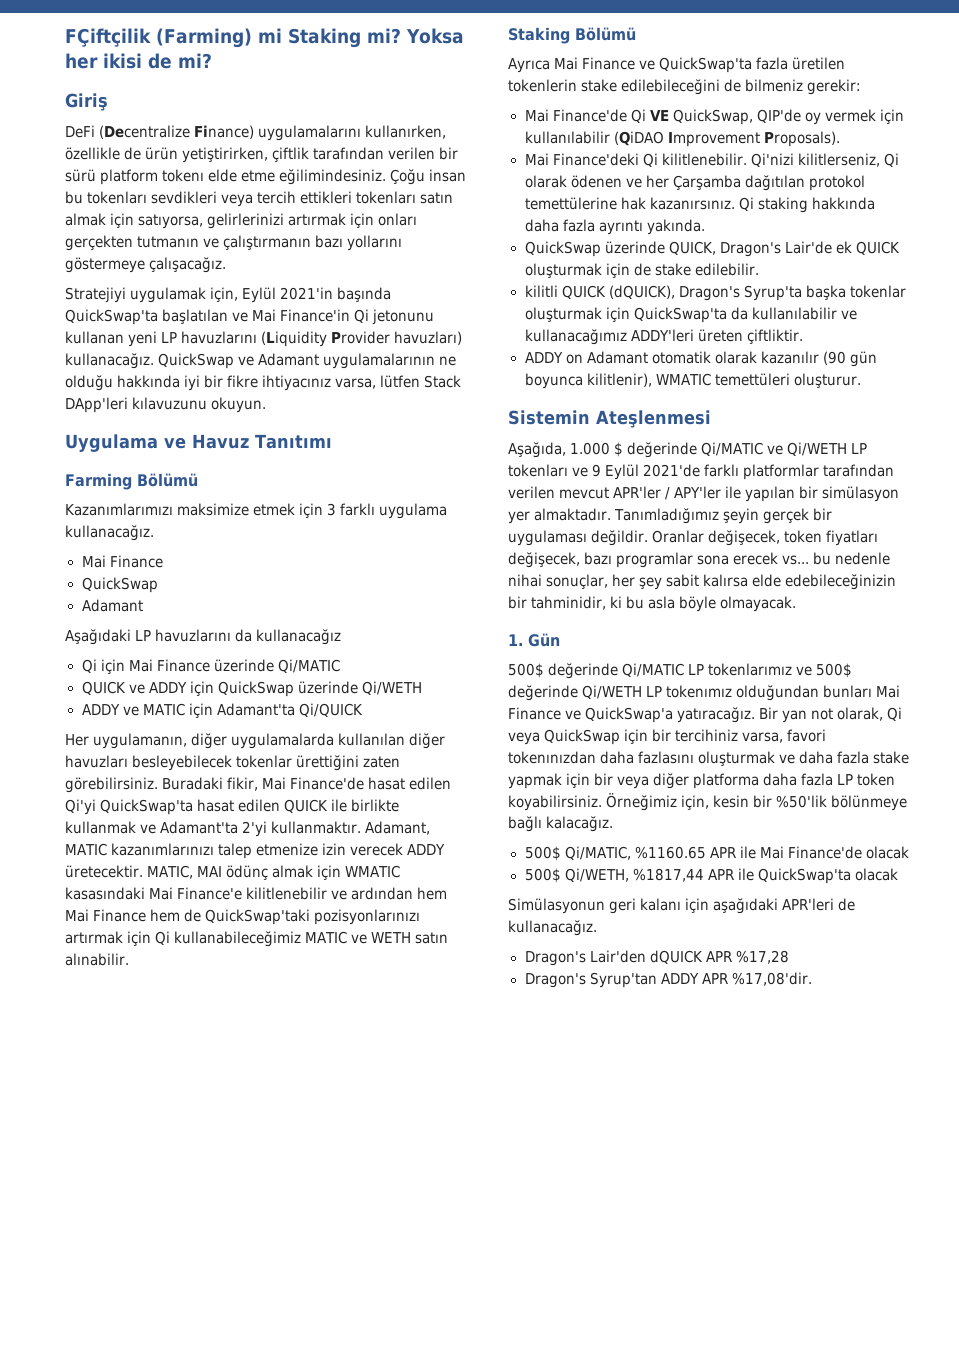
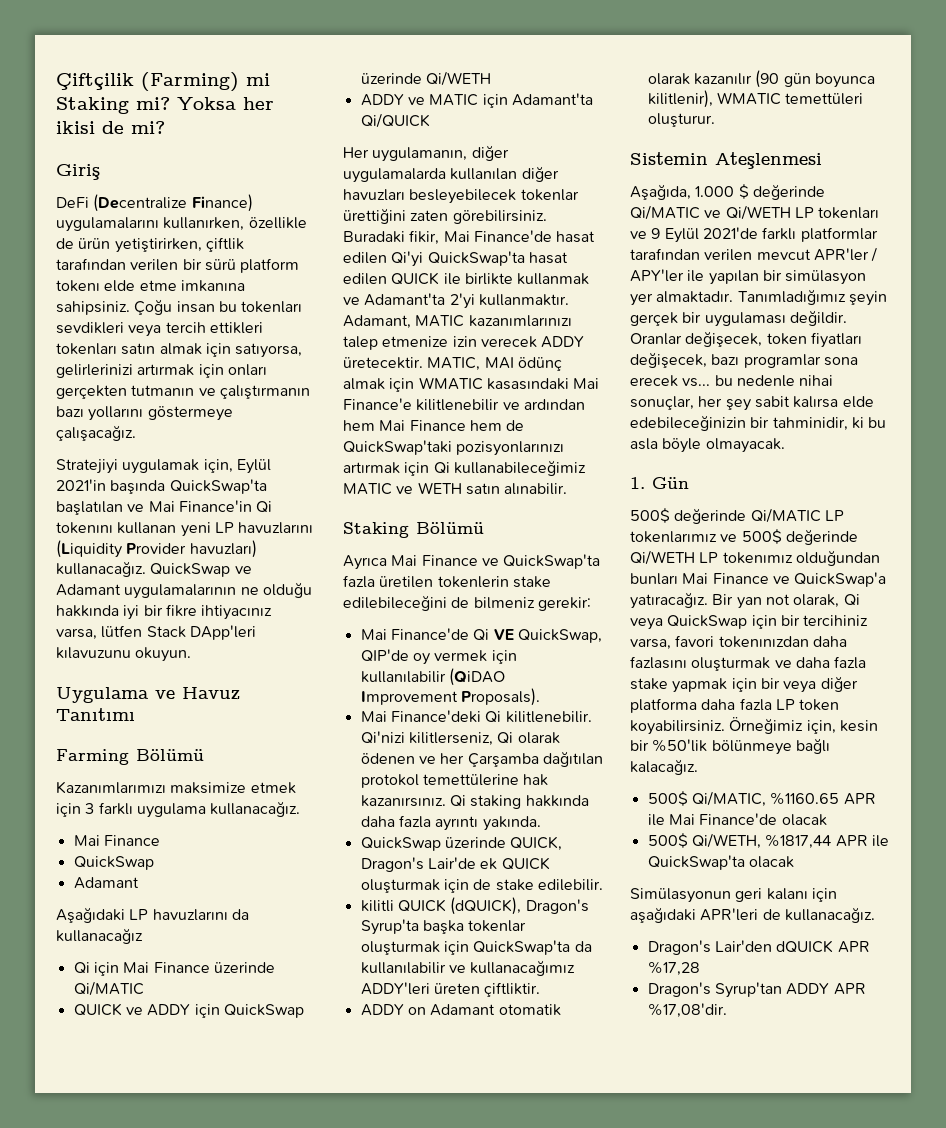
[65,28,151,47] FÇiftçilik -> [56,73,134,90] Çiftçilik
[279,169,387,185] eğilimindesiniz. -> [180,280,245,292] [56,301,130,315] imkanına sahipsiniz.
[372,309,435,325] jetonunu -> [56,522,113,534] tokenını

